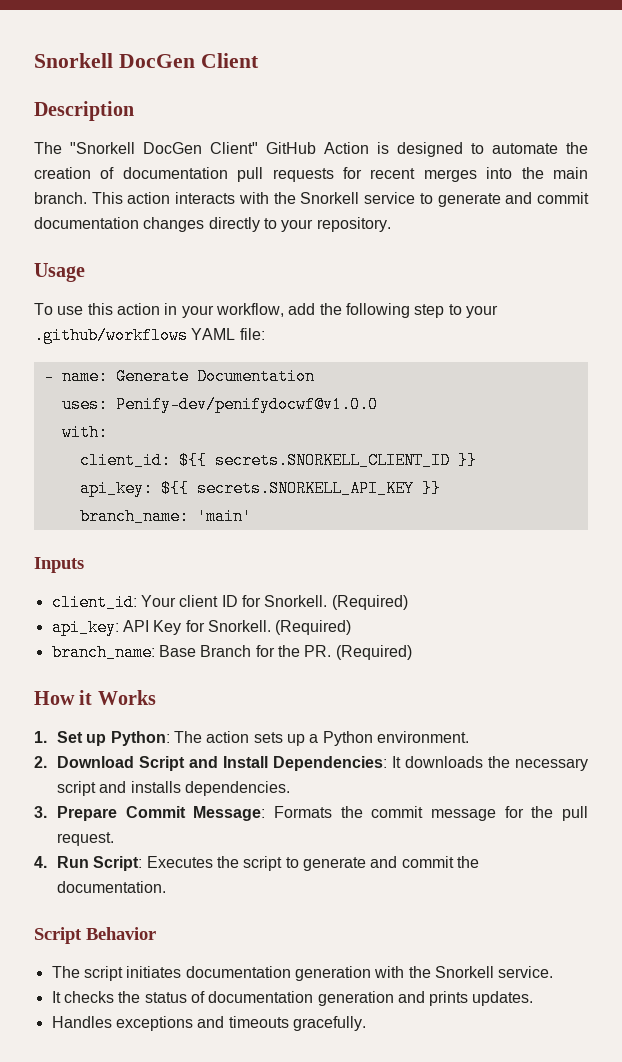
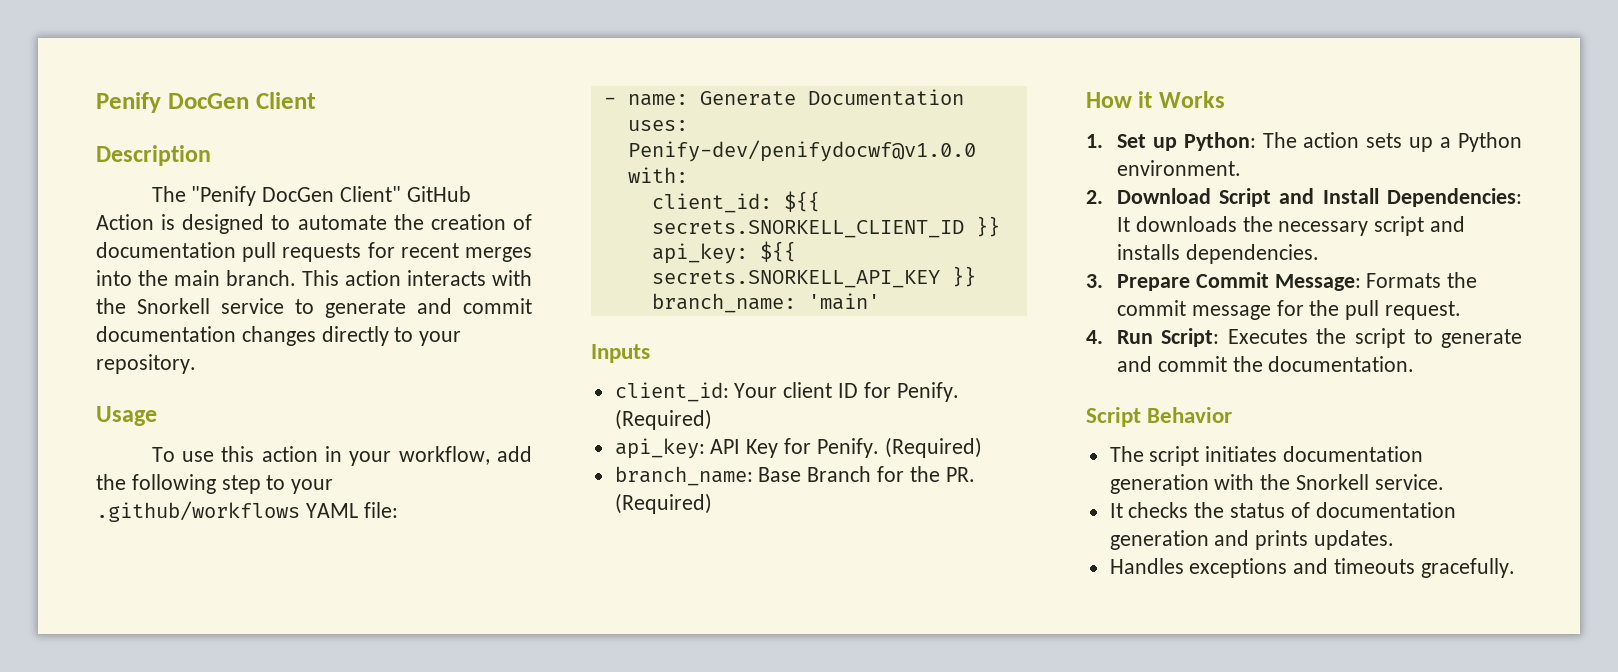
[34,53,113,68] Snorkell -> [96,92,161,113] Penify
[70,142,135,154] "Snorkell -> [191,186,257,206] "Penify
[264,595,328,607] Snorkell. -> [896,382,959,402] Penify.
[207,620,271,632] Snorkell. -> [816,438,879,458] Penify.

